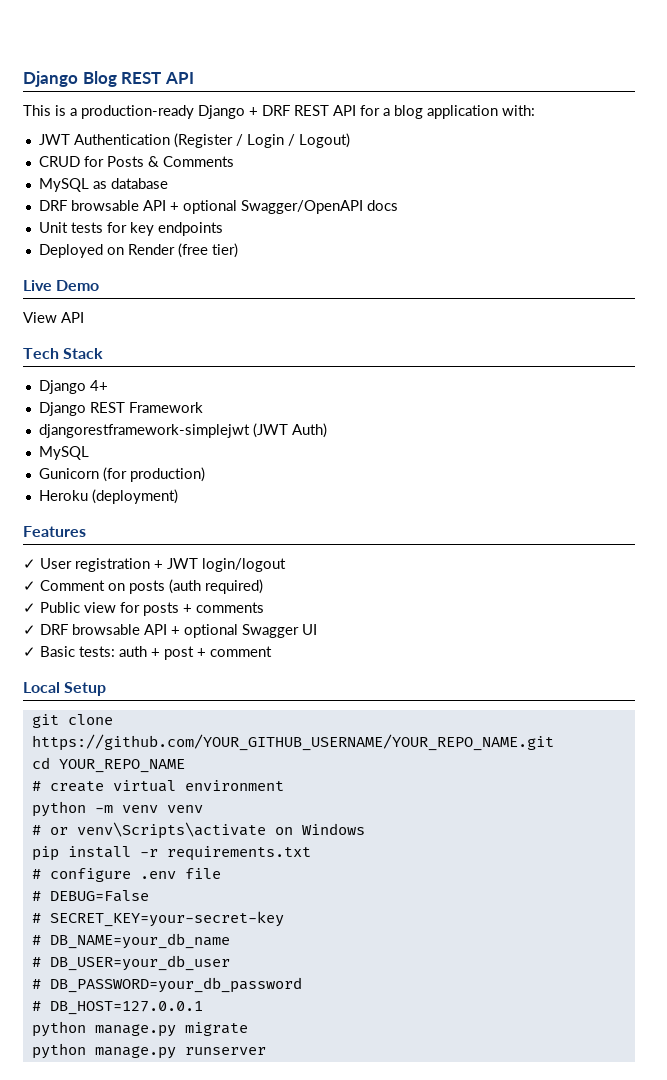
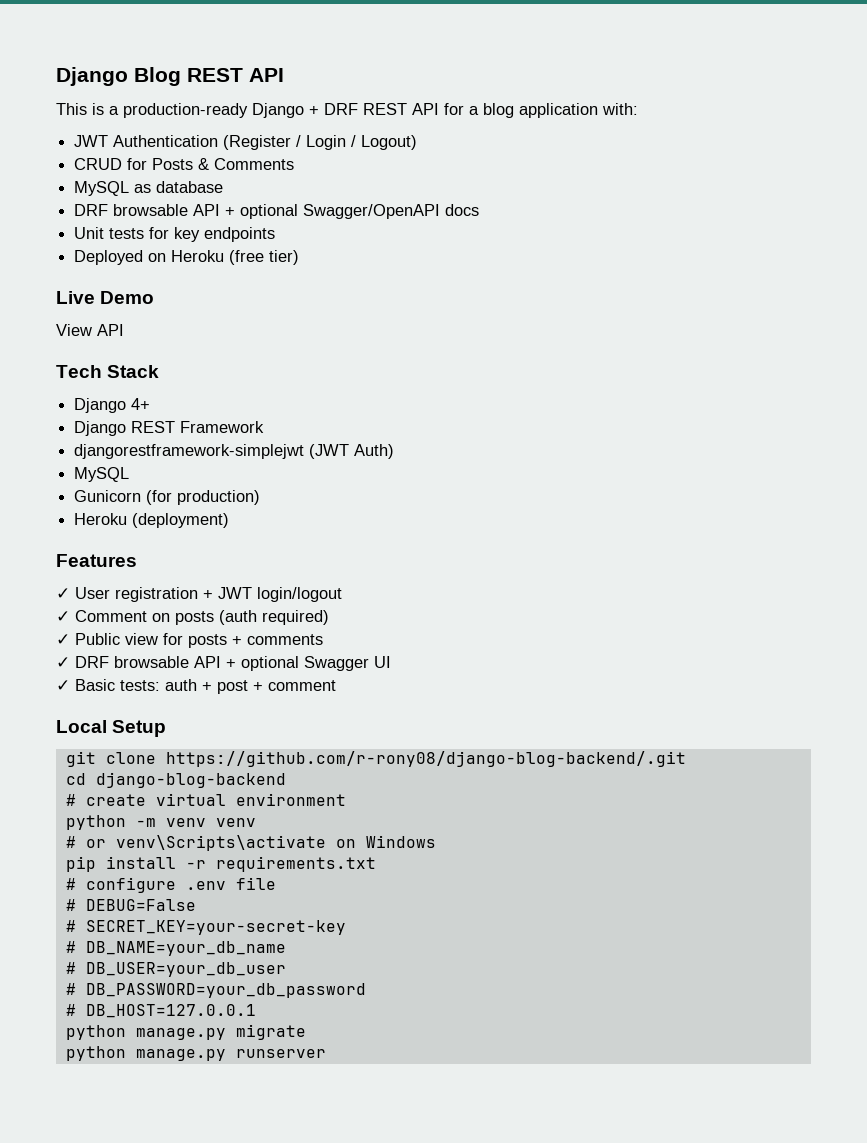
[127,244,175,255] Render -> [171,250,225,262] Heroku
[31,734,554,751] https://github.com/YOUR_GITHUB_USERNAME/YOUR_REPO_NAME.git -> [165,751,686,767] https://github.com/r-rony08/django-blog-backend/.git
[58,759,185,773] YOUR_REPO_NAME -> [95,772,286,788] django-blog-backend

